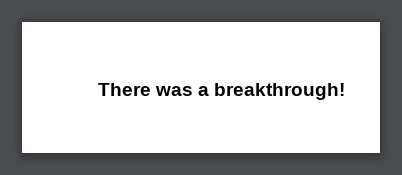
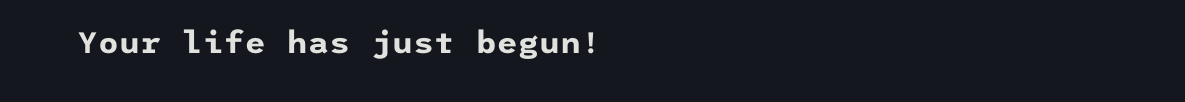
[98,83,346,100] There was a breakthrough! -> [77,29,602,59] Your life has just begun!

